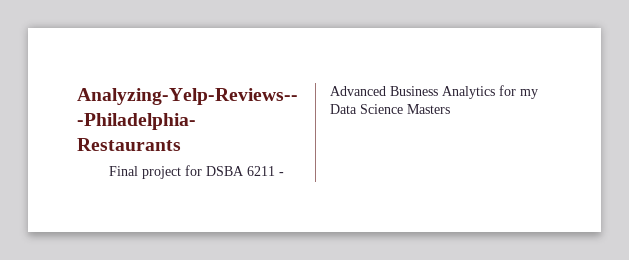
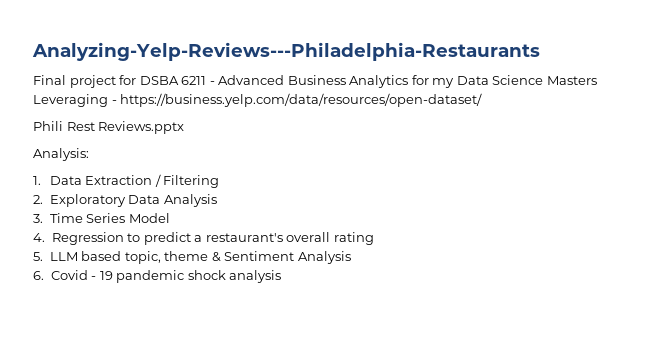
(450, 109) none -> [33,93,483,107] [33,121,185,134] [33,148,89,161] [33,174,220,188] [33,194,217,207] [33,213,170,223] [33,232,374,245] [33,251,351,264] [33,270,282,283] Leveraging - https://business.yelp.com/data/resources/open-dataset/ // Phili Rest Reviews.pptx // Analysis: // 1. Data Extraction / Filtering // 2. Exploratory Data Analysis // 3. Time Series Model // 4. Regression to predict a restaurant's overall rating // 5. LLM based topic, theme & Sentiment Analysis // 6. Covid - 19 pandemic shock analysis

